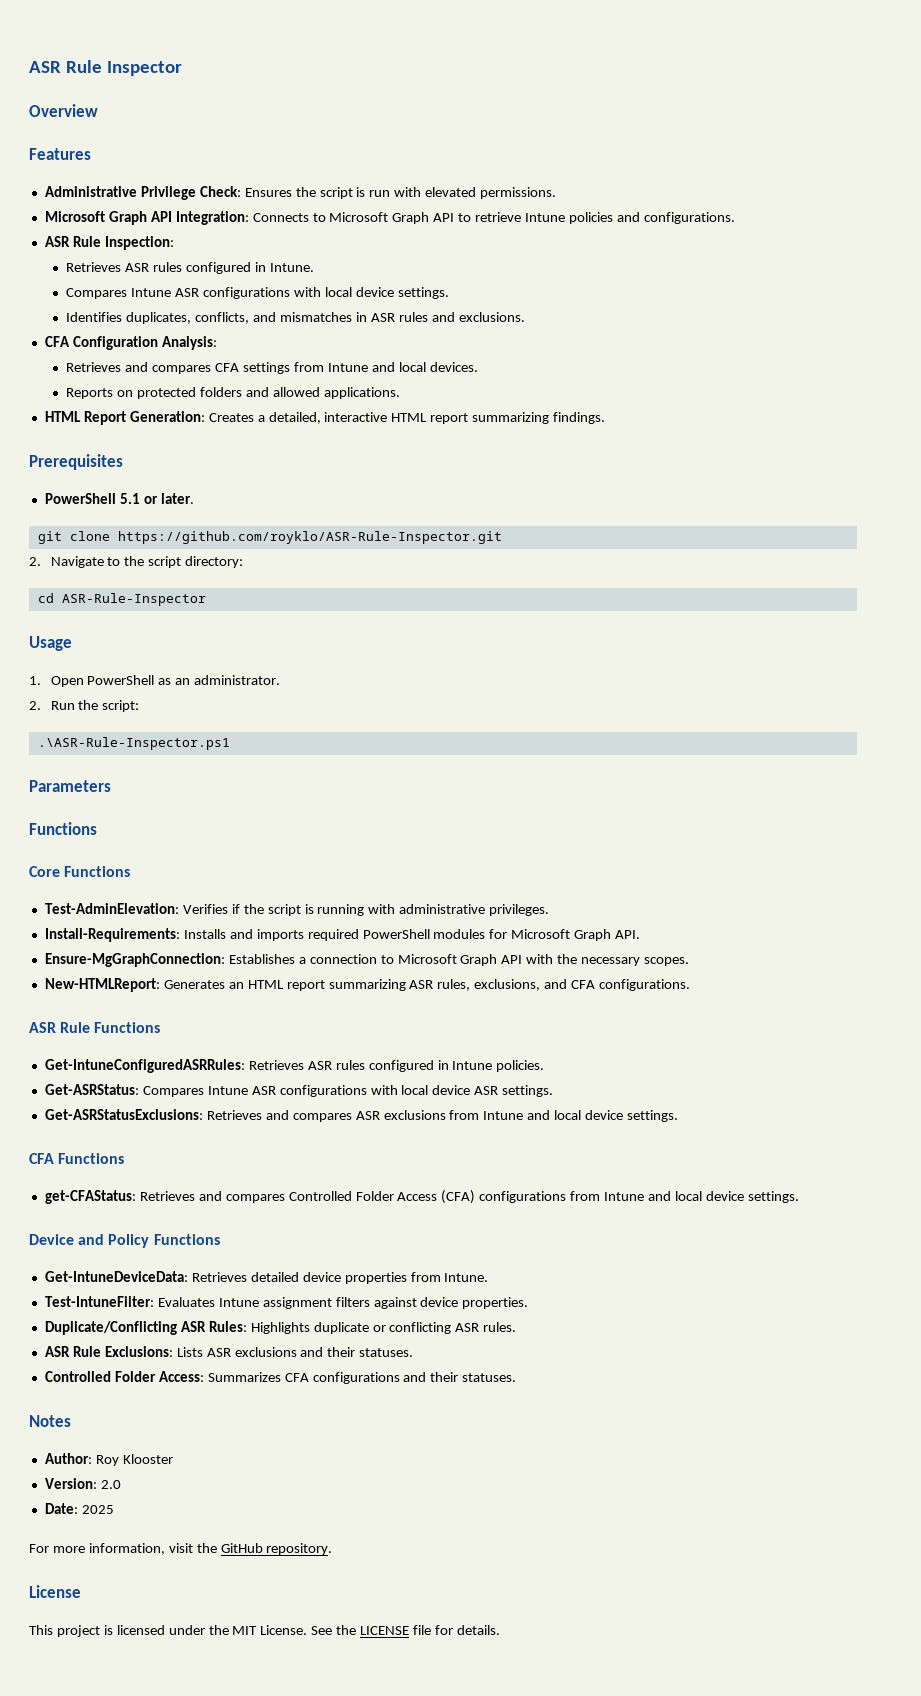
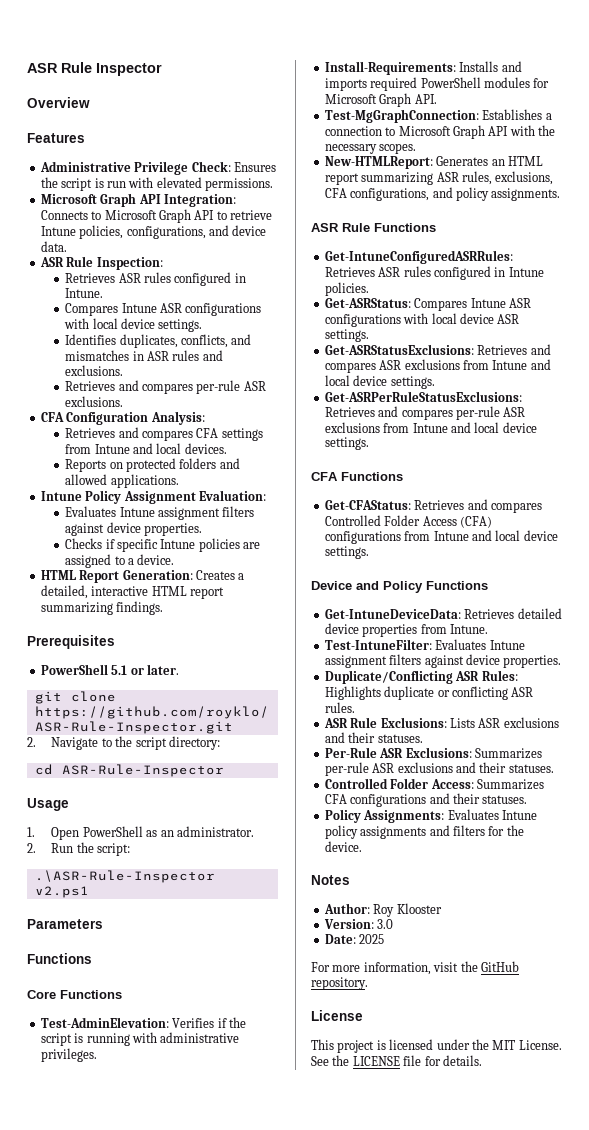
[568,212,735,224] policies and configurations. -> [79,225,267,239] [40,241,67,252] policies, configurations, and device data.
(525, 317) none -> [65,380,266,394] [65,396,124,407] // Retrieves and compares per-rule ASR exclusions.
(400, 393) none -> [40,490,266,504] [65,506,255,520] [65,522,202,536] [65,538,261,552] [65,554,175,568] // Intune Policy Assignment Evaluation: // Evaluates Intune assignment filters against device properties. // Checks if specific Intune policies are assigned to a device.
[37,737,230,750] .\ASR-Rule-Inspector.ps1 -> [34,870,215,883] [34,886,89,898] .\ASR-Rule-Inspector v2.ps1
[44,953,225,967] Ensure-MgGraphConnection: -> [324,109,479,123] Test-MgGraphConnection:
[544,979,691,991] and CFA configurations. -> [324,187,561,201] CFA configurations, and policy assignments.
(679, 1116) none -> [324,391,522,402] [324,406,526,420] [324,422,537,433] [324,437,369,450] // Get-ASRPerRuleStatusExclusions: Retrieves and compares per-rule ASR exclusions from Intune and local device settings.
[44,1190,136,1204] get-CFAStatus: -> [324,500,411,510] Get-CFAStatus:
(414, 1352) none -> [324,747,542,759] [324,762,554,776] // Per-Rule ASR Exclusions: Summarizes per-rule ASR exclusions and their statuses.
(517, 1377) none -> [324,809,537,823] [324,825,524,839] [324,841,362,852] // Policy Assignments: Evaluates Intune policy assignments and filters for the device.
[100,1480,121,1489] 2.0 -> [377,919,394,929] 3.0

